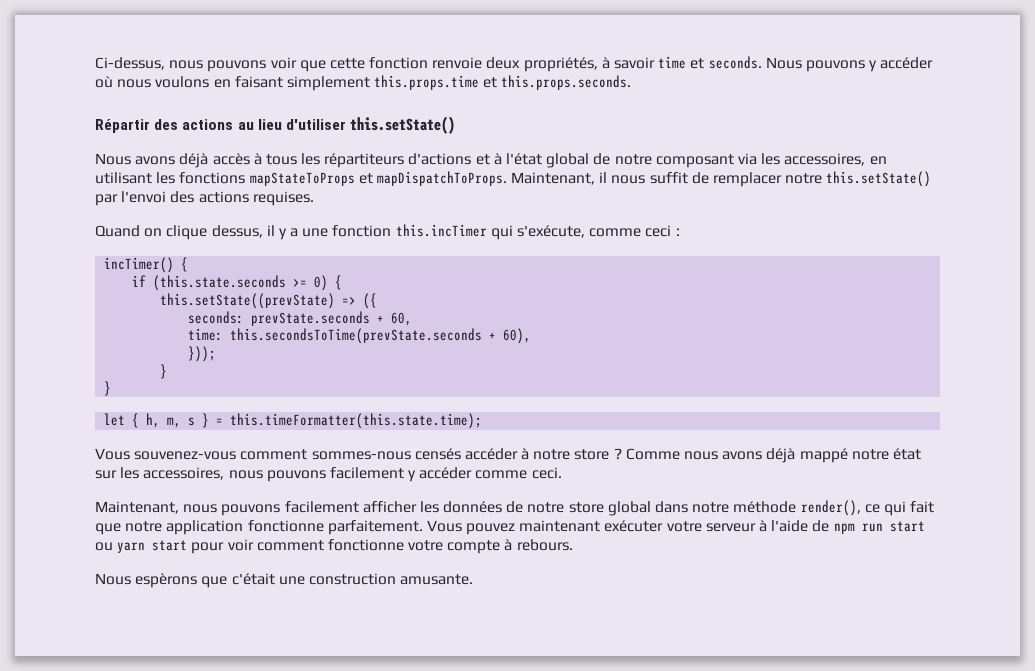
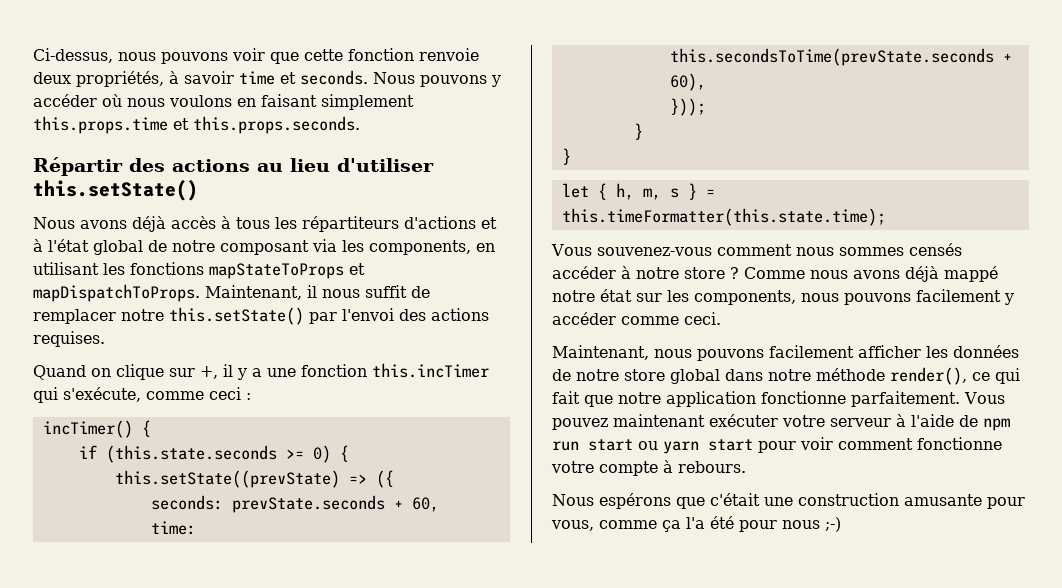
[784,153,866,166] accessoires, -> [369,240,471,255] components,
[211,225,263,238] dessus, -> [169,366,218,379] sur +,
[311,451,411,460] sommes-nous -> [795,247,904,256] nous sommes
[143,467,225,480] accessoires, -> [694,290,796,305] components,
[135,573,198,588] espèrons -> [599,493,671,509] espérons
[400,574,474,585] amusante. -> [904,494,1025,509] [551,516,841,532] amusante pour vous, comme ça l'a été pour nous ;-)

